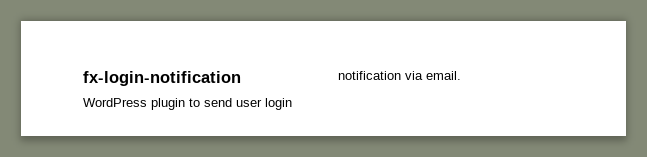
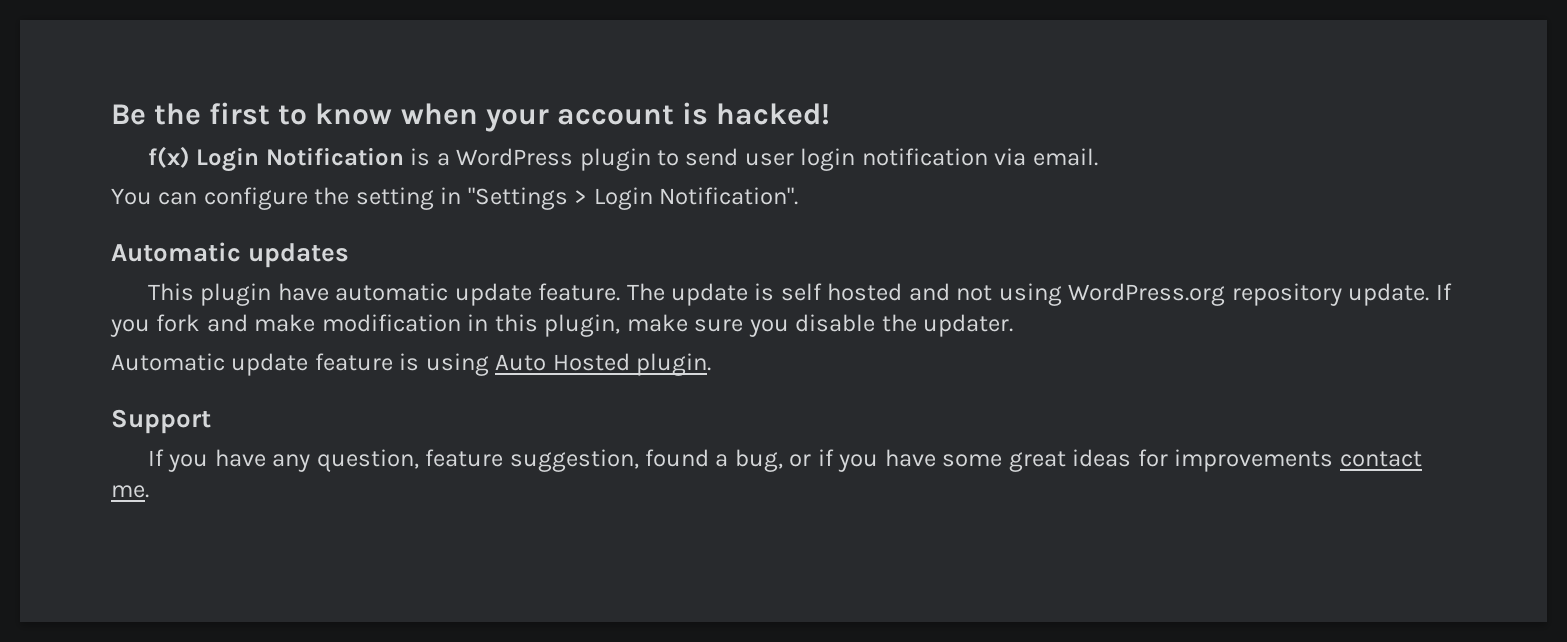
[83,71,241,86] fx-login-notification // -> [111,102,830,132] [147,146,450,172] Be the first to know when your account is hacked! // f(x) Login Notification is a
(461, 75) none -> [111,187,799,210] [111,242,350,268] [147,283,1452,306] [110,314,1014,337] [111,353,712,376] [111,409,211,434] [147,449,1422,472] [111,485,149,498] // You can configure the setting in "Settings > Login Notification". // Automatic updates // This plugin have automatic update feature. The update is self hosted and not using WordPress.org repository update. If you fork and make modification in this plugin, make sure you disable the updater. // Automatic update feature is using Auto Hosted plugin. // Support // If you have any question, feature suggestion, found a bug, or if you have some great ideas for improvements contact me.

